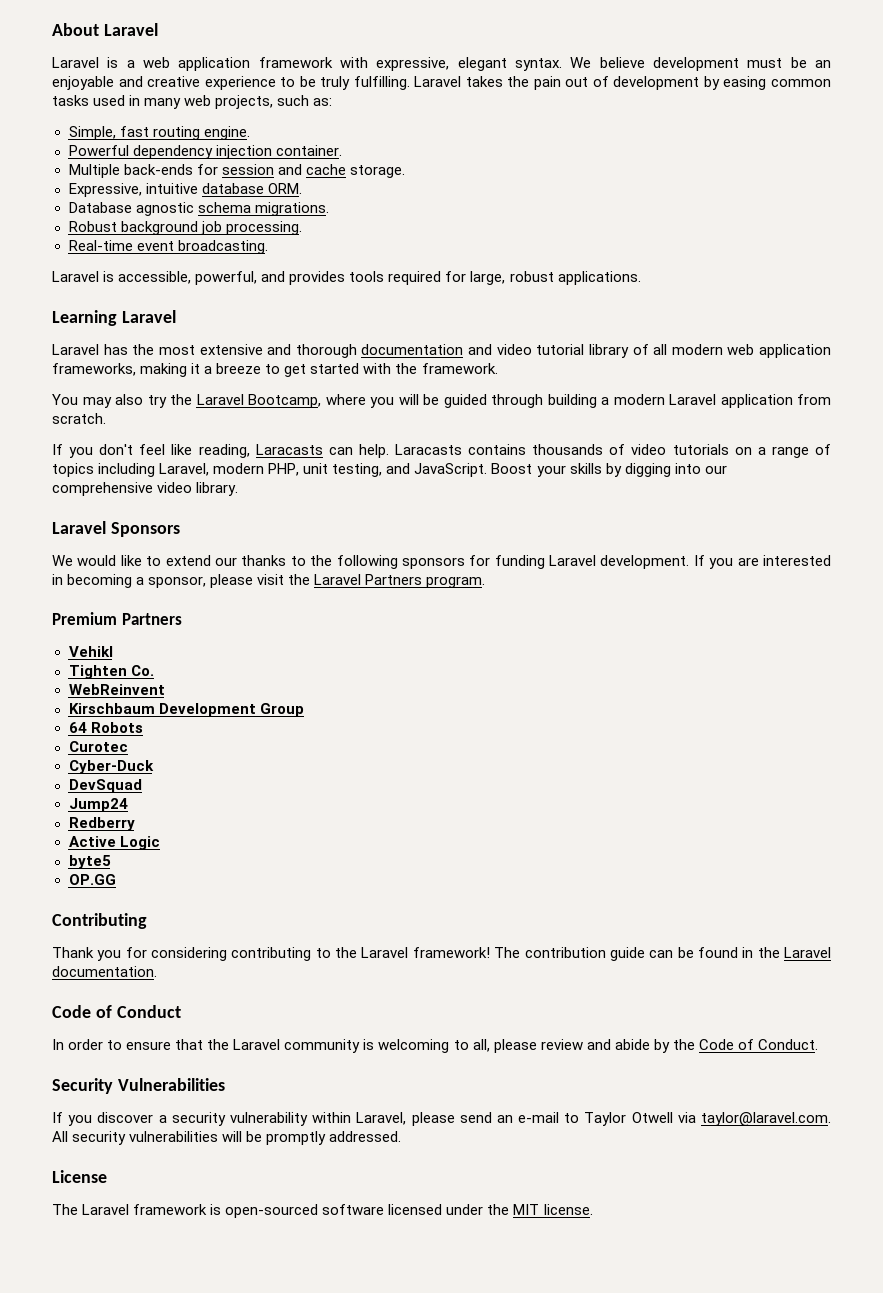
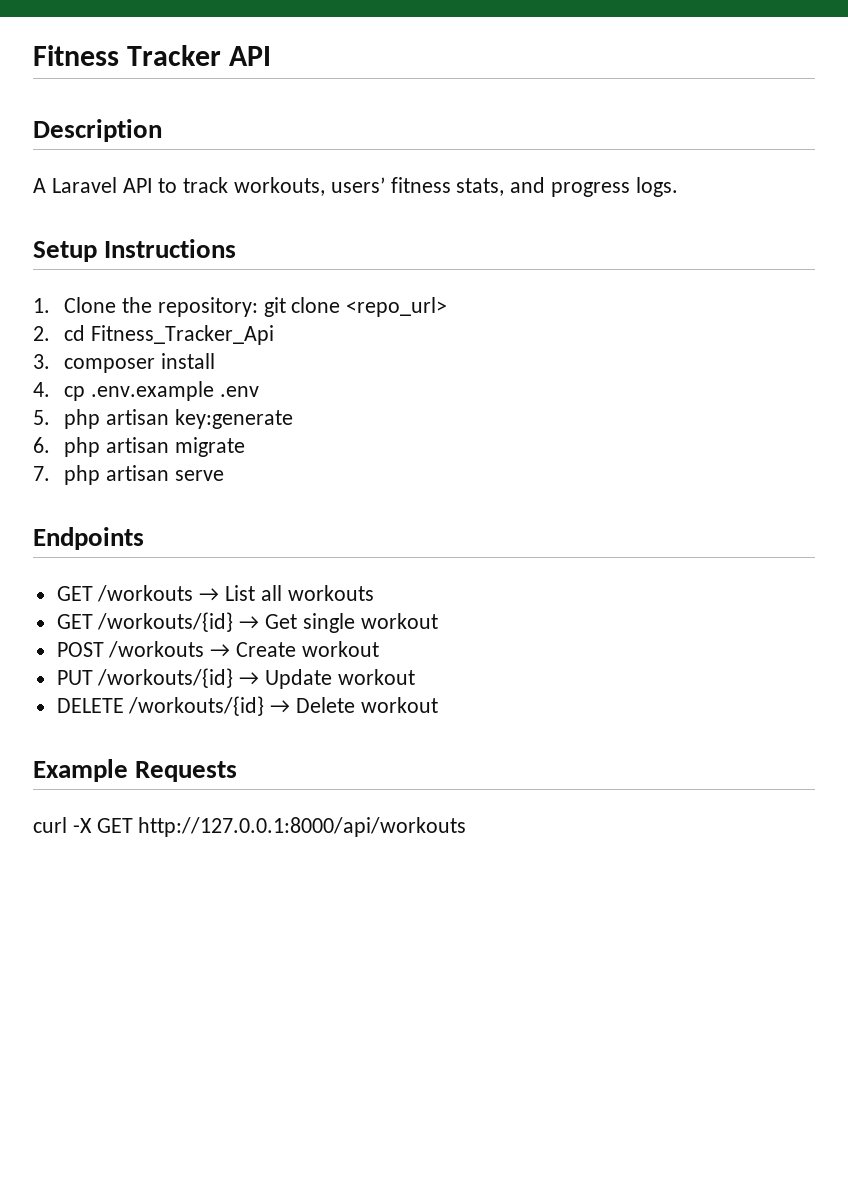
[52,23,158,36] [52,57,832,71] [52,76,831,90] [52,95,333,109] [68,126,250,140] [68,145,342,159] [68,164,405,178] [68,183,302,197] [68,202,329,216] [68,221,302,235] [68,240,268,254] [52,271,641,285] [52,310,176,326] [52,344,831,358] [52,363,498,377] [52,394,831,408] [52,413,106,424] [52,444,831,458] [52,463,727,477] [52,482,239,496] [52,521,180,537] [52,555,832,569] [52,574,486,588] [52,612,182,625] [68,646,113,657] [68,665,154,679] [68,684,165,695] [68,703,304,717] [68,722,143,733] [68,741,128,752] [68,760,154,774] [68,779,142,793] [68,798,128,812] [68,817,135,831] [68,836,160,850] [68,855,111,869] [68,874,116,885] [52,913,147,929] [52,947,832,961] [52,966,157,977] [52,1005,181,1018] [52,1039,818,1053] [52,1078,225,1094] [52,1112,831,1126] [52,1131,402,1145] [52,1170,107,1183] [52,1204,593,1218] About Laravel // Laravel is a web application framework with expressive, elegant syntax. We believe development must be an enjoyable and creative experience to be truly fulfilling. Laravel takes the pain out of development by easing common tasks used in many web projects, such as: // Simple, fast routing engine. // Powerful dependency injection container. // Multiple back-ends for session and cache storage. // Expressive, intuitive database ORM. // Database agnostic schema migrations. // Robust background job processing. // Real-time event broadcasting. // Laravel is accessible, powerful, and provides tools required for large, robust applications. // Learning Laravel // Laravel has the most extensive and thorough documentation and video tutorial library of all modern web application frameworks, making it a breeze to get started with the framework. // You may also try the Laravel Bootcamp, where you will be guided through building a modern Laravel application from scratch. // If you don't feel like reading, Laracasts can help. Laracasts contains thousands of video tutorials on a range of topics including Laravel, modern PHP, unit testing, and JavaScript. Boost your skills by digging into our comprehensive video library. // Laravel Sponsors // We would like to extend our thanks to the following sponsors for funding Laravel development. If you are interested in becoming a sponsor, please visit the Laravel Partners program. // Premium Partners // Vehikl // Tighten Co. // WebReinvent // Kirschbaum Development Group // 64 Robots // Curotec // Cyber-Duck // DevSquad // Jump24 // Redberry // Active Logic // byte5 // OP.GG // Contributing // Thank you for considering contributing to the Laravel framework! The contribution guide can be found in the Laravel documentation. // Code of Conduct // In order to ensure that the Laravel community is welcoming to all, please review and abide by the Code of Conduct. // Security Vulnerabilities // If you discover a security vulnerability within Laravel, please send an e-mail to Taylor Otwell via taylor@laravel.com. All security vulnerabilities will be promptly addressed. // License // The Laravel framework is open-sourced software licensed under the MIT license. -> [33,45,272,66] [33,119,162,142] [33,177,678,197] [33,239,237,262] [33,297,448,317] [33,325,275,345] [33,353,216,373] [33,381,259,401] [33,409,293,429] [33,437,245,457] [33,465,224,485] [33,527,144,550] [56,585,374,602] [56,612,438,633] [56,641,379,658] [56,668,415,689] [56,696,438,716] [33,759,238,782] [33,817,467,837] Fitness Tracker API // Description // A Laravel API to track workouts, users’ fitness stats, and progress logs. // Setup Instructions // 1. Clone the repository: git clone <repo_url> // 2. cd Fitness_Tracker_Api // 3. composer install // 4. cp .env.example .env // 5. php artisan key:generate // 6. php artisan migrate // 7. php artisan serve // Endpoints // GET /workouts → List all workouts // GET /workouts/{id} → Get single workout // POST /workouts → Create workout // PUT /workouts/{id} → Update workout // DELETE /workouts/{id} → Delete workout // Example Requests // curl -X GET http://127.0.0.1:8000/api/workouts

